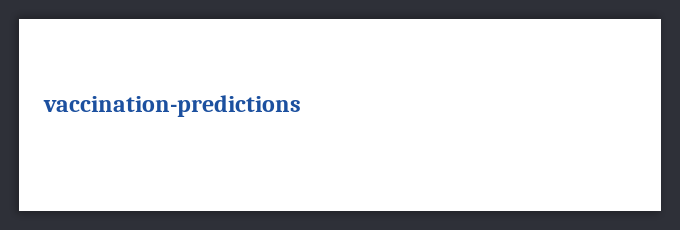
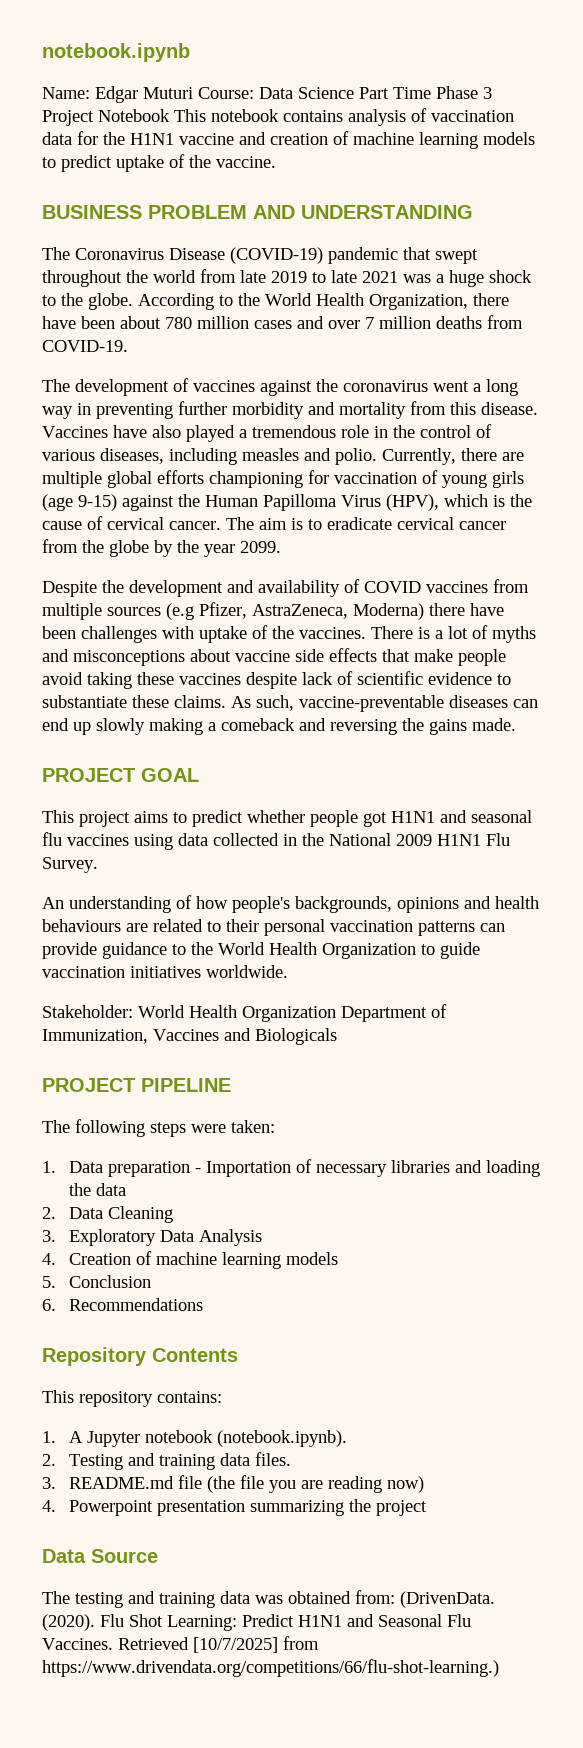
[43,95,301,117] vaccination-predictions -> [42,43,190,62] [42,86,492,103] [42,108,514,126] [42,131,535,149] [42,154,276,172] [42,205,473,219] [42,247,478,264] [42,269,532,287] [42,293,509,310] [42,315,523,329] [42,340,128,352] [42,378,518,396] [42,401,538,419] [42,424,492,442] [42,448,524,465] [42,470,524,488] [42,494,532,511] [42,516,506,530] [42,539,281,557] [42,579,529,597] [42,602,504,620] [42,625,536,643] [42,648,506,666] [42,671,511,689] [42,695,538,712] [42,718,516,735] [42,768,199,782] [42,810,532,827] [42,832,510,850] [42,857,98,873] [42,895,539,913] [42,919,505,936] [42,942,480,959] [42,965,288,978] [42,1004,447,1022] [42,1028,337,1045] [42,1078,231,1092] [42,1119,275,1137] [42,1159,540,1177] [68,1183,126,1196] [42,1206,173,1223] [42,1229,262,1246] [42,1251,338,1269] [42,1275,151,1288] [42,1298,203,1311] [42,1347,238,1366] [42,1390,222,1407] [42,1430,347,1447] [42,1452,291,1470] [42,1475,424,1493] [42,1499,427,1516] [42,1549,158,1563] [42,1590,495,1608] [42,1614,471,1631] [42,1636,319,1653] [42,1659,499,1677] notebook.ipynb // Name: Edgar Muturi Course: Data Science Part Time Phase 3 Project Notebook This notebook contains analysis of vaccination data for the H1N1 vaccine and creation of machine learning models to predict uptake of the vaccine. // BUSINESS PROBLEM AND UNDERSTANDING // The Coronavirus Disease (COVID-19) pandemic that swept throughout the world from late 2019 to late 2021 was a huge shock to the globe. According to the World Health Organization, there have been about 780 million cases and over 7 million deaths from COVID-19. // The development of vaccines against the coronavirus went a long way in preventing further morbidity and mortality from this disease. Vaccines have also played a tremendous role in the control of various diseases, including measles and polio. Currently, there are multiple global efforts championing for vaccination of young girls (age 9-15) against the Human Papilloma Virus (HPV), which is the cause of cervical cancer. The aim is to eradicate cervical cancer from the globe by the year 2099. // Despite the development and availability of COVID vaccines from multiple sources (e.g Pfizer, AstraZeneca, Moderna) there have been challenges with uptake of the vaccines. There is a lot of myths and misconceptions about vaccine side effects that make people avoid taking these vaccines despite lack of scientific evidence to substantiate these claims. As such, vaccine-preventable diseases can end up slowly making a comeback and reversing the gains made. // PROJECT GOAL // This project aims to predict whether people got H1N1 and seasonal flu vaccines using data collected in the National 2009 H1N1 Flu Survey. // An understanding of how people's backgrounds, opinions and health behaviours are related to their personal vaccination patterns can provide guidance to the World Health Organization to guide vaccination initiatives worldwide. // Stakeholder: World Health Organization Department of Immunization, Vaccines and Biologicals // PROJECT PIPELINE // The following steps were taken: // 1. Data preparation - Importation of necessary libraries and loading the data // 2. Data Cleaning // 3. Exploratory Data Analysis // 4. Creation of machine learning models // 5. Conclusion // 6. Recommendations // Repository Contents // This repository contains: // 1. A Jupyter notebook (notebook.ipynb). // 2. Testing and training data files. // 3. README.md file (the file you are reading now) // 4. Powerpoint presentation summarizing the project // Data Source // The testing and training data was obtained from: (DrivenData. (2020). Flu Shot Learning: Predict H1N1 and Seasonal Flu Vaccines. Retrieved [10/7/2025] from https://www.drivendata.org/competitions/66/flu-shot-learning.)

